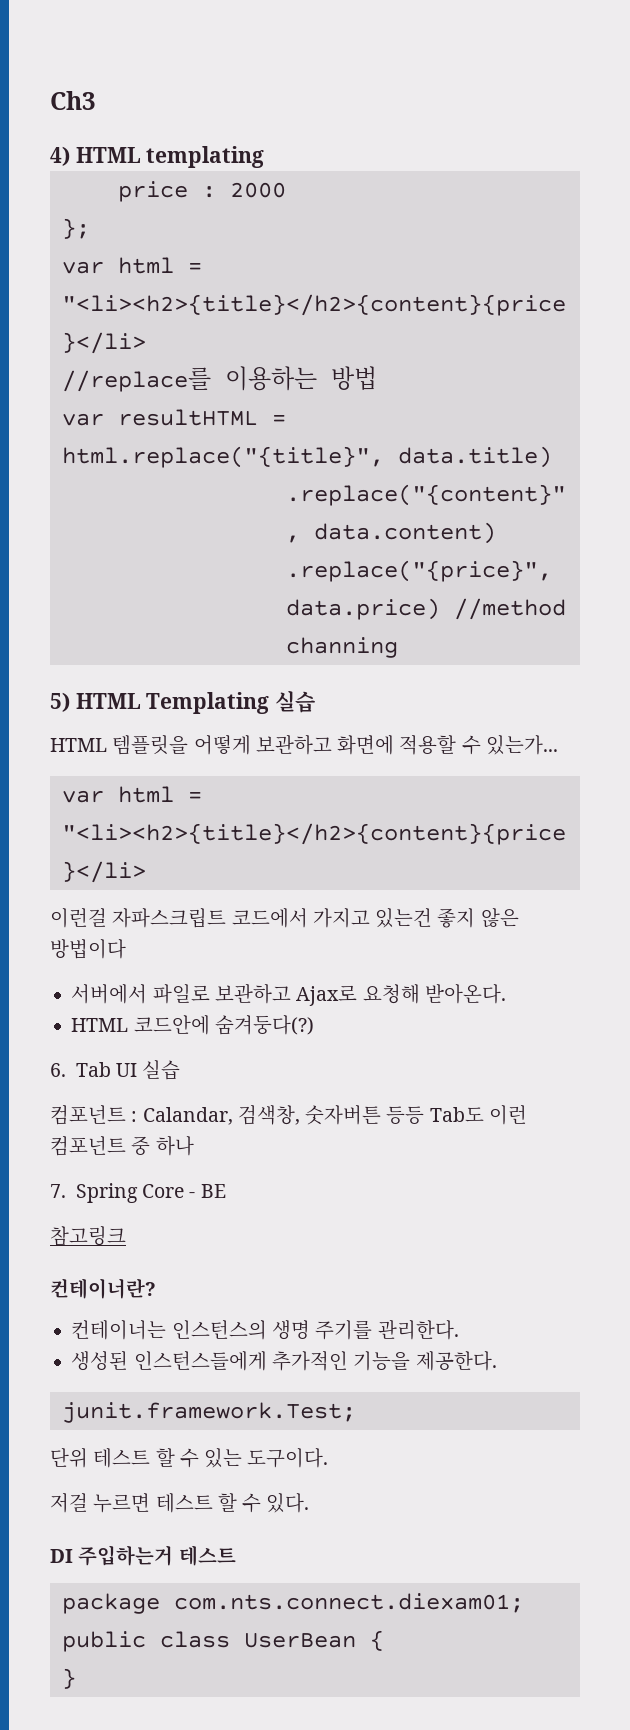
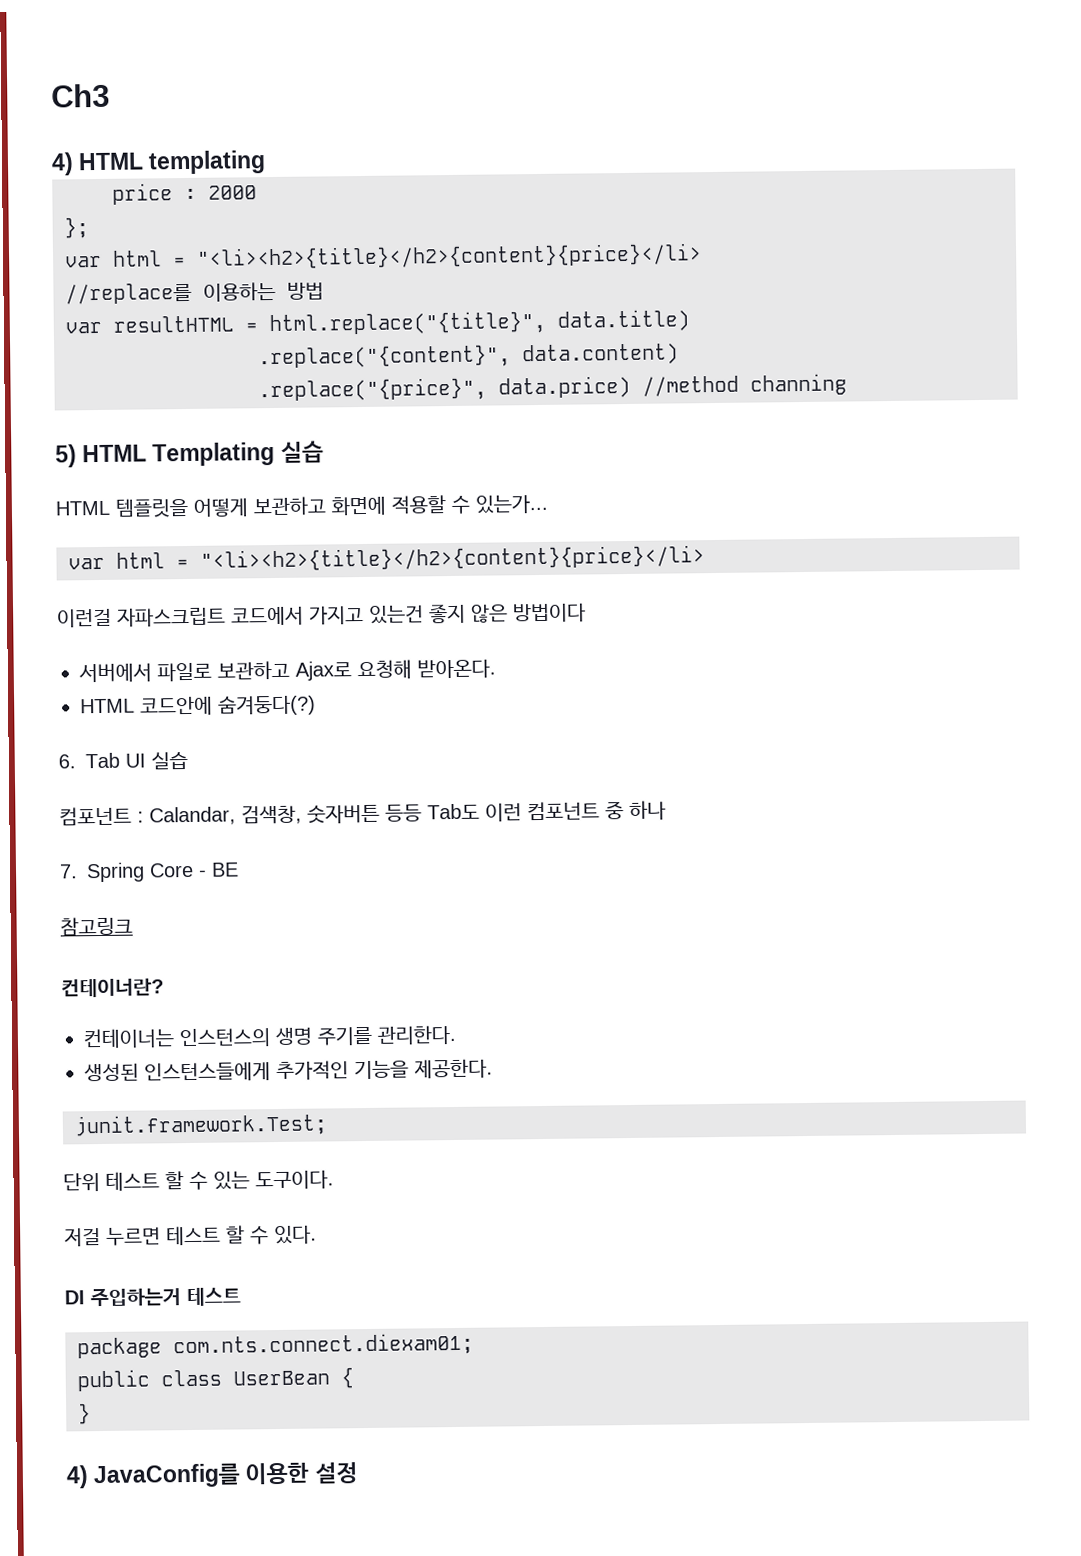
(76, 1678) none -> [66,1462,358,1489] // 4) JavaConfig를 이용한 설정

